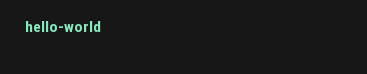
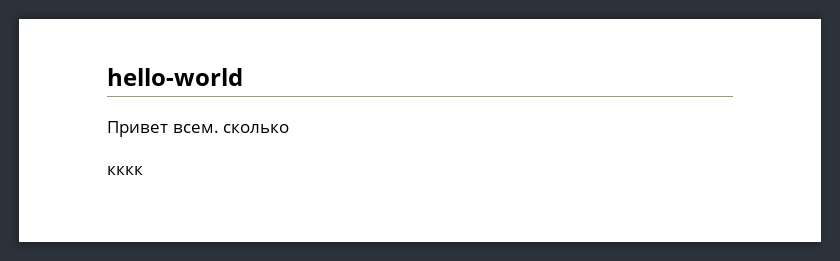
(101, 26) none -> [107,121,290,137] [107,166,143,175] // Привет всем. сколько // кккк

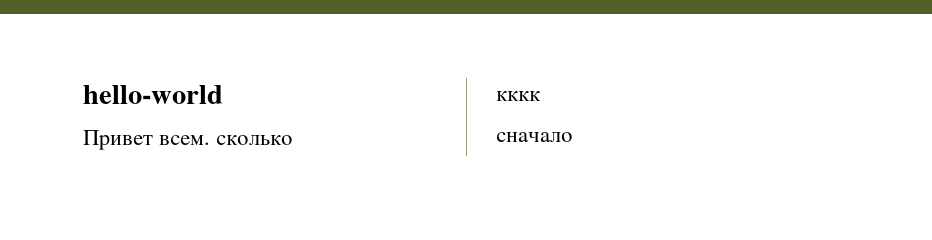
(143, 170) none -> [496,132,573,142] // сначало

